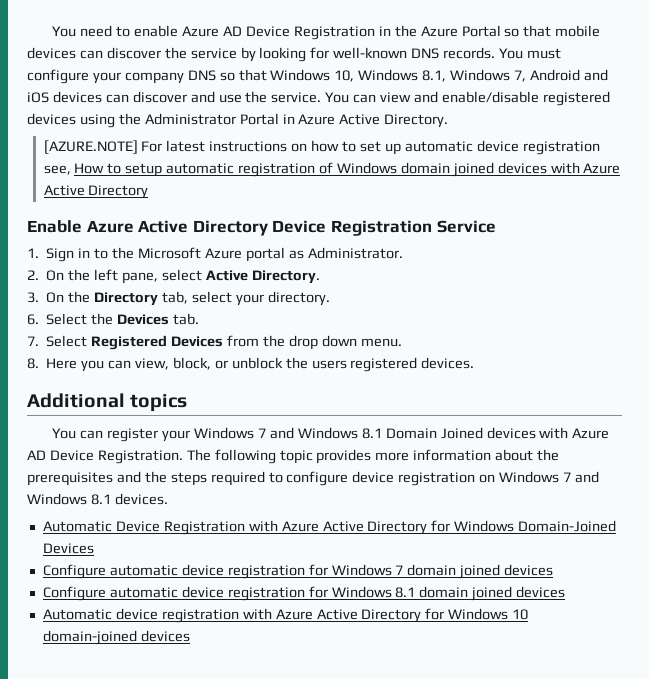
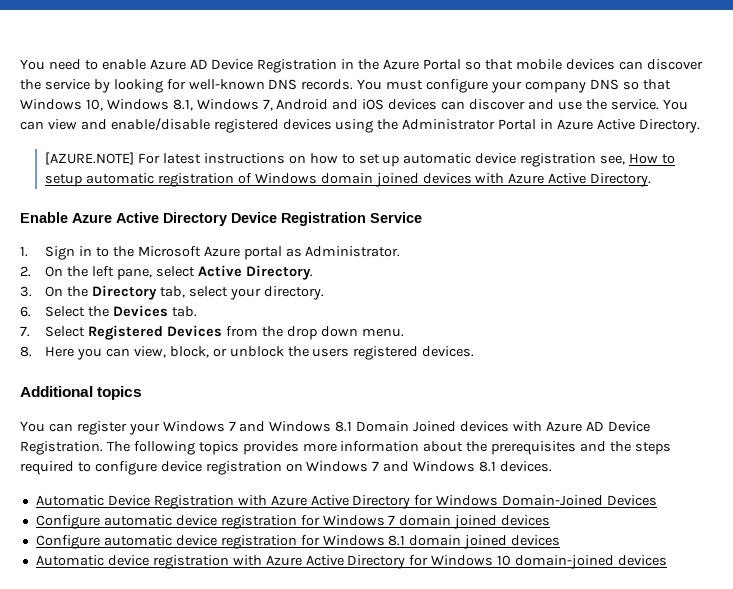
[88,185,149,199] Directory -> [590,173,652,187] Directory.
[279,450,313,464] topic -> [198,441,239,455] topics

